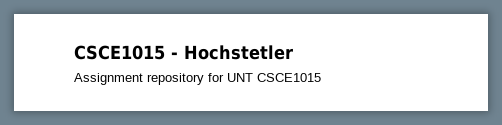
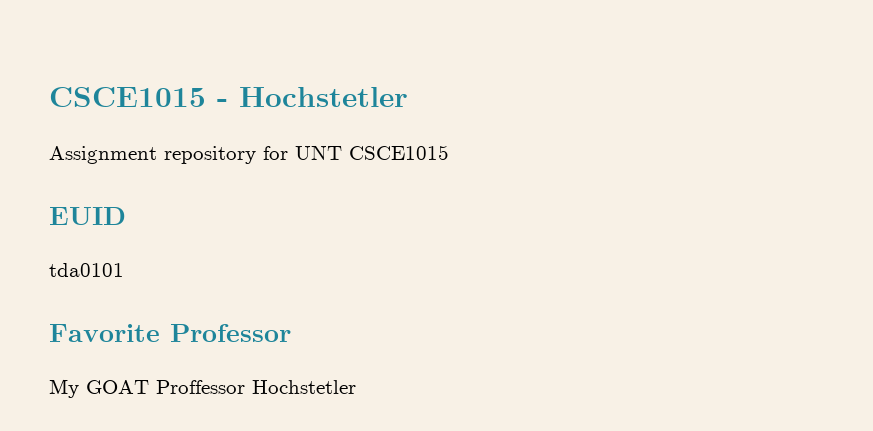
(321, 77) none -> [49,207,126,225] [49,263,124,277] [49,324,291,342] [49,379,356,398] // EUID // tda0101 // Favorite Professor // My GOAT Proffessor Hochstetler

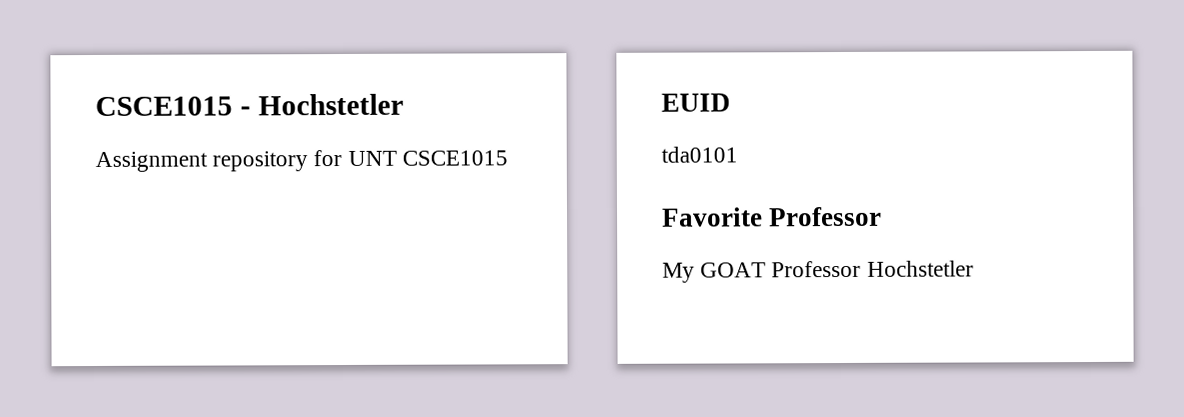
[156,380,245,394] Proffessor -> [771,260,862,278] Professor

